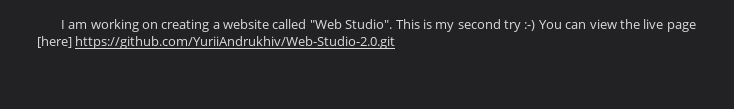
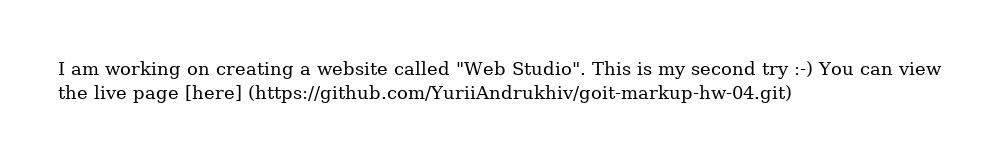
[75,36,396,49] https://github.com/YuriiAndrukhiv/Web-Studio-2.0.git -> [248,85,792,103] (https://github.com/YuriiAndrukhiv/goit-markup-hw-04.git)

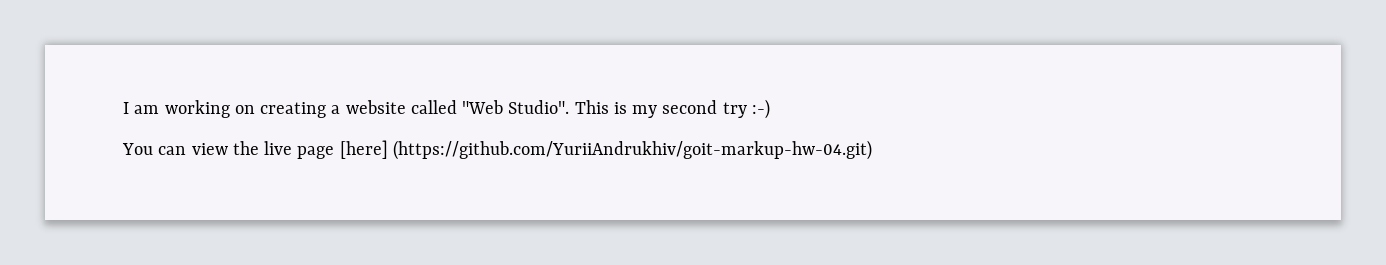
(813, 69) none -> (770, 109) //

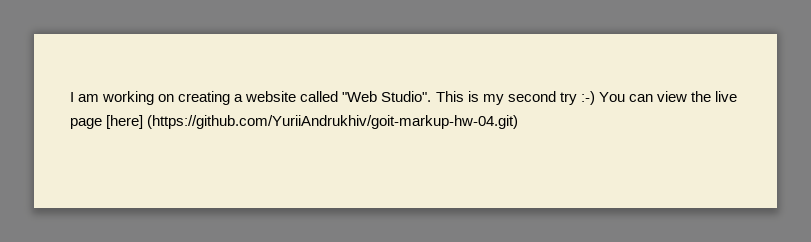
(770, 109) // -> (595, 98) none

